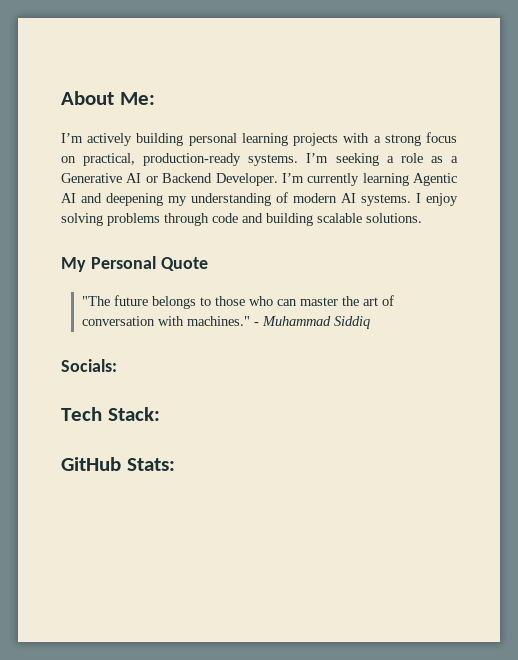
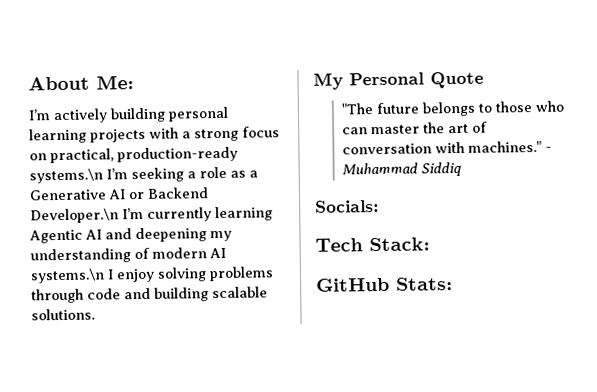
[248,154,299,166] systems. -> [29,168,103,184] systems.\n
[215,173,278,186] Developer. -> [30,208,119,224] Developer.\n
[361,194,411,206] systems. -> [30,268,105,284] systems.\n

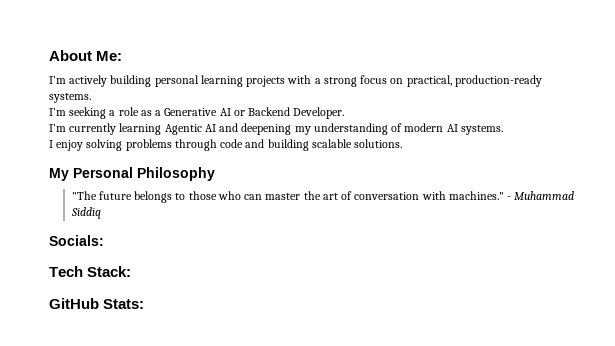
[29,168,103,184] systems.\n -> [49,93,91,103] systems. //
[30,208,119,224] Developer.\n -> [293,107,345,119] Developer. //
[30,268,105,284] systems.\n -> [460,125,503,135] systems. //
[430,71,484,89] Quote -> [137,167,215,181] Philosophy

